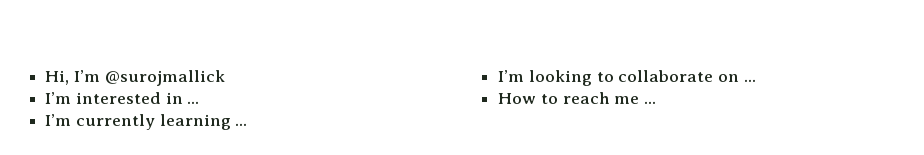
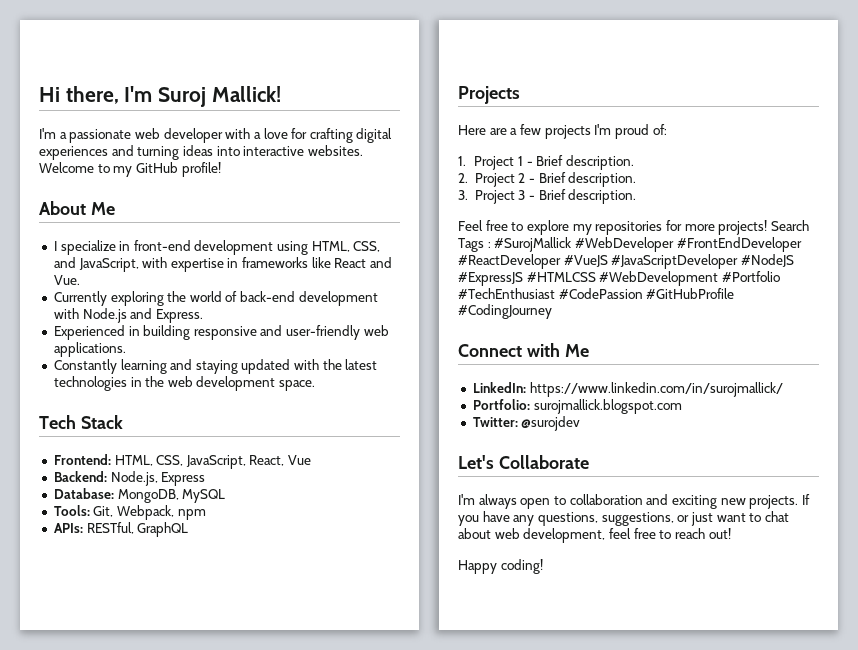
[45,70,225,86] [45,92,200,104] [45,114,248,130] [498,70,756,86] [498,92,657,104] Hi, I’m @surojmallick // I’m interested in ... // I’m currently learning ... // I’m looking to collaborate on ... // How to reach me ... -> [39,86,281,107] [39,128,393,143] [39,145,363,160] [39,162,221,177] [39,201,115,215] [53,240,381,255] [53,257,393,272] [53,275,80,285] [53,291,378,306] [53,308,203,323] [53,325,389,340] [53,342,126,357] [53,359,378,374] [53,376,316,391] [39,415,123,429] [53,454,312,469] [53,471,206,486] [53,488,226,503] [53,505,206,520] [53,522,189,537] [458,86,520,104] [458,124,667,139] [458,155,634,170] [458,172,637,187] [458,189,637,204] [458,220,809,235] [458,237,802,252] [458,254,794,269] [458,271,780,286] [458,288,735,299] [458,304,552,319] [458,343,589,357] [472,382,783,397] [472,399,682,414] [472,416,581,431] [458,455,589,469] [458,494,810,509] [458,511,789,526] [458,528,731,543] [458,559,543,574] Hi there, I'm Suroj Mallick! // I'm a passionate web developer with a love for crafting digital experiences and turning ideas into interactive websites. Welcome to my GitHub profile! // About Me // I specialize in front-end development using HTML, CSS, and JavaScript, with expertise in frameworks like React and Vue. // Currently exploring the world of back-end development with Node.js and Express. // Experienced in building responsive and user-friendly web applications. // Constantly learning and staying updated with the latest technologies in the web development space. // Tech Stack // Frontend: HTML, CSS, JavaScript, React, Vue // Backend: Node.js, Express // Database: MongoDB, MySQL // Tools: Git, Webpack, npm // APIs: RESTful, GraphQL // Projects // Here are a few projects I'm proud of: // 1. Project 1 - Brief description. // 2. Project 2 - Brief description. // 3. Project 3 - Brief description. // Feel free to explore my repositories for more projects! Search Tags : #SurojMallick #WebDeveloper #FrontEndDeveloper #ReactDeveloper #VueJS #JavaScriptDeveloper #NodeJS #ExpressJS #HTMLCSS #WebDevelopment #Portfolio #TechEnthusiast #CodePassion #GitHubProfile #CodingJourney // Connect with Me // LinkedIn: https://www.linkedin.com/in/surojmallick/ // Portfolio: surojmallick.blogspot.com // Twitter: @surojdev // Let's Collaborate // I'm always open to collaboration and exciting new projects. If you have any questions, suggestions, or just want to chat about web development, feel free to reach out! // Happy coding!

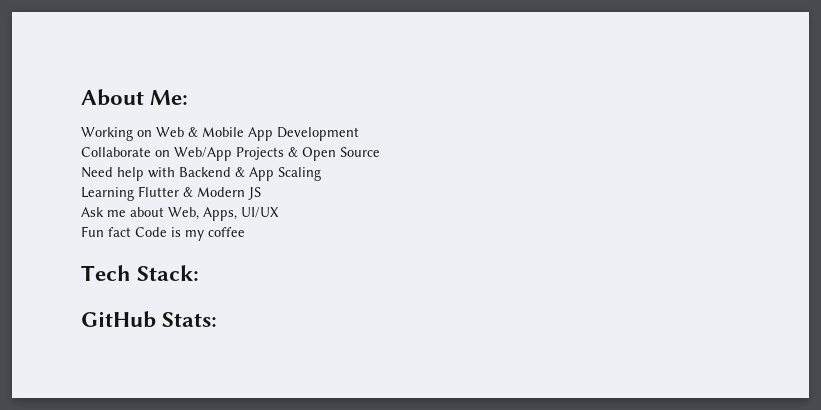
[39,86,281,107] [39,128,393,143] [39,145,363,160] [39,162,221,177] [39,201,115,215] [53,240,381,255] [53,257,393,272] [53,275,80,285] [53,291,378,306] [53,308,203,323] [53,325,389,340] [53,342,126,357] [53,359,378,374] [53,376,316,391] [39,415,123,429] [53,454,312,469] [53,471,206,486] [53,488,226,503] [53,505,206,520] [53,522,189,537] [458,86,520,104] [458,124,667,139] [458,155,634,170] [458,172,637,187] [458,189,637,204] [458,220,809,235] [458,237,802,252] [458,254,794,269] [458,271,780,286] [458,288,735,299] [458,304,552,319] [458,343,589,357] [472,382,783,397] [472,399,682,414] [472,416,581,431] [458,455,589,469] [458,494,810,509] [458,511,789,526] [458,528,731,543] [458,559,543,574] Hi there, I'm Suroj Mallick! // I'm a passionate web developer with a love for crafting digital experiences and turning ideas into interactive websites. Welcome to my GitHub profile! // About Me // I specialize in front-end development using HTML, CSS, and JavaScript, with expertise in frameworks like React and Vue. // Currently exploring the world of back-end development with Node.js and Express. // Experienced in building responsive and user-friendly web applications. // Constantly learning and staying updated with the latest technologies in the web development space. // Tech Stack // Frontend: HTML, CSS, JavaScript, React, Vue // Backend: Node.js, Express // Database: MongoDB, MySQL // Tools: Git, Webpack, npm // APIs: RESTful, GraphQL // Projects // Here are a few projects I'm proud of: // 1. Project 1 - Brief description. // 2. Project 2 - Brief description. // 3. Project 3 - Brief description. // Feel free to explore my repositories for more projects! Search Tags : #SurojMallick #WebDeveloper #FrontEndDeveloper #ReactDeveloper #VueJS #JavaScriptDeveloper #NodeJS #ExpressJS #HTMLCSS #WebDevelopment #Portfolio #TechEnthusiast #CodePassion #GitHubProfile #CodingJourney // Connect with Me // LinkedIn: https://www.linkedin.com/in/surojmallick/ // Portfolio: surojmallick.blogspot.com // Twitter: @surojdev // Let's Collaborate // I'm always open to collaboration and exciting new projects. If you have any questions, suggestions, or just want to chat about web development, feel free to reach out! // Happy coding! -> [81,89,189,106] [81,127,359,141] [81,147,380,161] [81,167,321,181] [81,186,261,201] [81,207,279,221] [81,226,245,241] [81,265,200,281] [81,311,218,328] About Me: // Working on Web & Mobile App Development // Collaborate on Web/App Projects & Open Source // Need help with Backend & App Scaling // Learning Flutter & Modern JS // Ask me about Web, Apps, UI/UX // Fun fact Code is my coffee // Tech Stack: // GitHub Stats:

